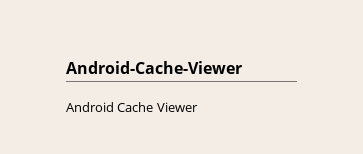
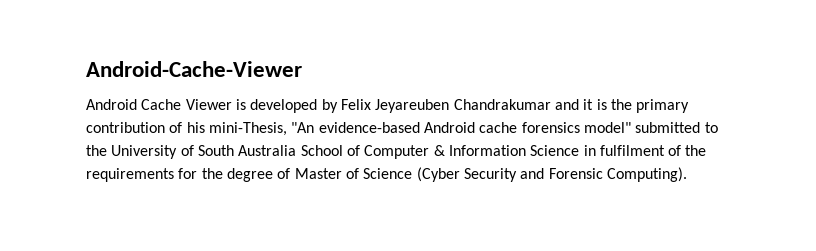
(198, 107) none -> [235,99,690,113] [86,122,718,136] [86,145,707,159] [86,167,687,182] is developed by Felix Jeyareuben Chandrakumar and it is the primary contribution of his mini-Thesis, "An evidence-based Android cache forensics model" submitted to the University of South Australia School of Computer & Information Science in fulfilment of the requirements for the degree of Master of Science (Cyber Security and Forensic Computing).

